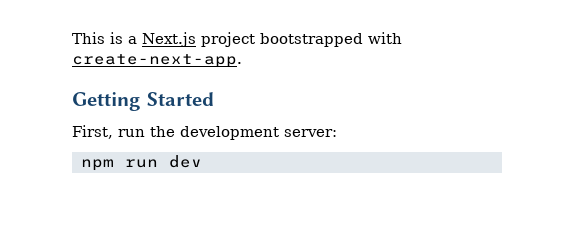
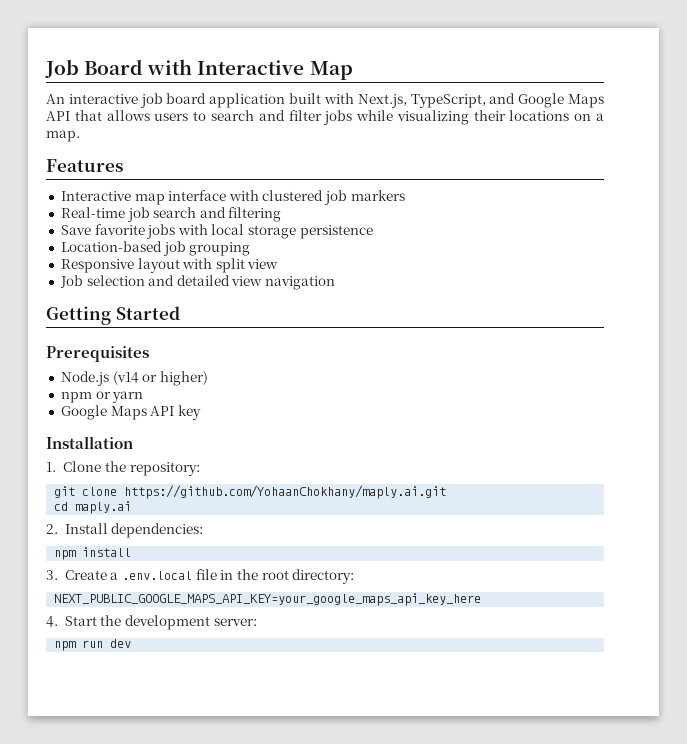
[72,32,402,47] [72,54,242,68] [72,92,214,111] [72,125,145,139] This is a Next.js project bootstrapped with create-next-app. // Getting Started // First, run -> [45,59,353,80] [46,93,604,108] [46,110,604,125] [46,130,80,142] [46,159,123,172] [60,190,405,205] [60,207,282,222] [60,224,373,239] [60,241,251,256] [60,258,279,273] [59,275,336,290] [46,306,180,325] [46,346,149,362] [60,371,208,386] [60,391,144,403] [60,405,201,420] [46,436,133,449] [46,461,200,476] [54,485,447,499] [54,501,132,514] [46,523,204,538] [54,547,132,560] [46,569,355,584] [54,593,482,606] [46,616,97,627] Job Board with Interactive Map // An interactive job board application built with Next.js, TypeScript, and Google Maps API that allows users to search and filter jobs while visualizing their locations on a map. // Features // Interactive map interface with clustered job markers // Real-time job search and filtering // Save favorite jobs with local storage persistence // Location-based job grouping // Responsive layout with split view // Job selection and detailed view navigation // Getting Started // Prerequisites // Node.js (v14 or higher) // npm or yarn // Google Maps API key // Installation // 1. Clone the repository: // git clone https://github.com/YohaanChokhany/maply.ai.git // cd maply.ai // 2. Install dependencies: // npm install // 3. Create a .env.local file in the root directory: // NEXT_PUBLIC_GOOGLE_MAPS_API_KEY=your_google_maps_api_key_here // 4. Start

